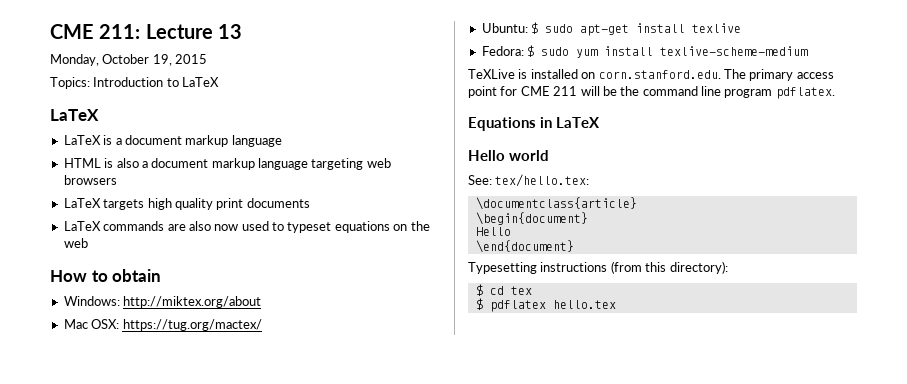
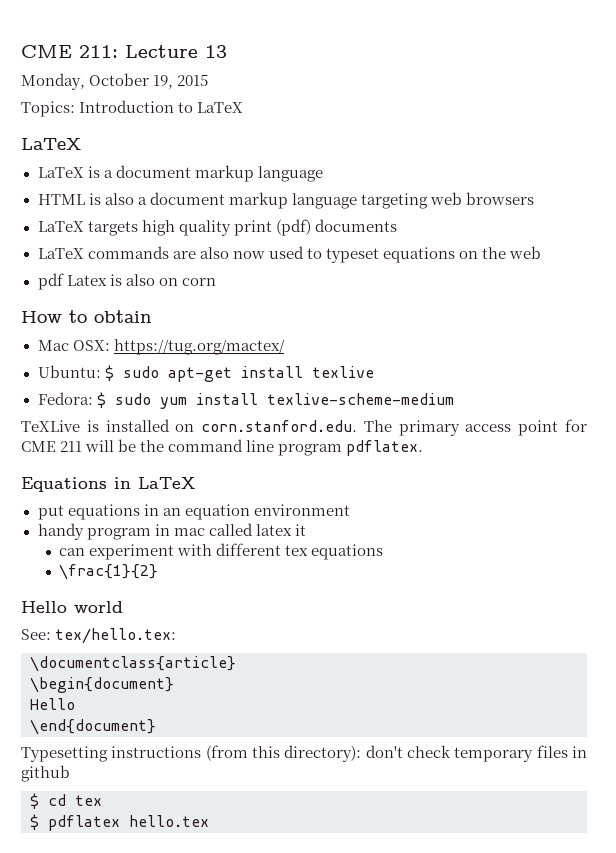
(244, 204) none -> [275,219,311,236] (pdf)
(88, 243) none -> [37,273,216,290] // pdf Latex is also on corn
[63,296,262,308] // Windows: http://miktex.org/about -> (152, 316) none
(600, 122) none -> [37,504,350,520] [37,523,306,540] [59,543,384,560] [59,564,159,580] // put equations in an equation environment // handy program in mac called latex it // can experiment with different tex equations // \frac{1}{2}
(728, 267) none -> [365,745,587,762] [21,765,70,782] don't check temporary files in github

